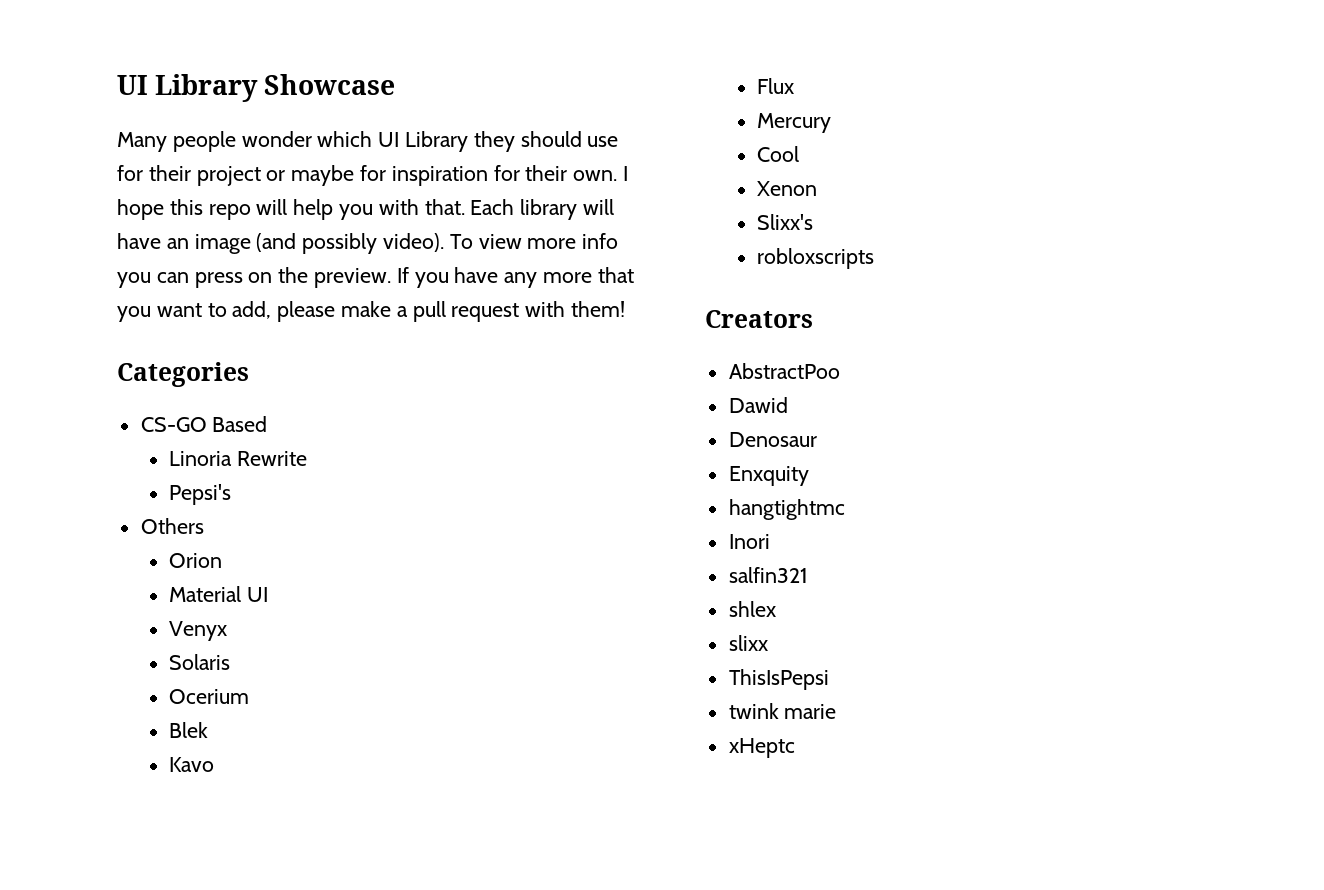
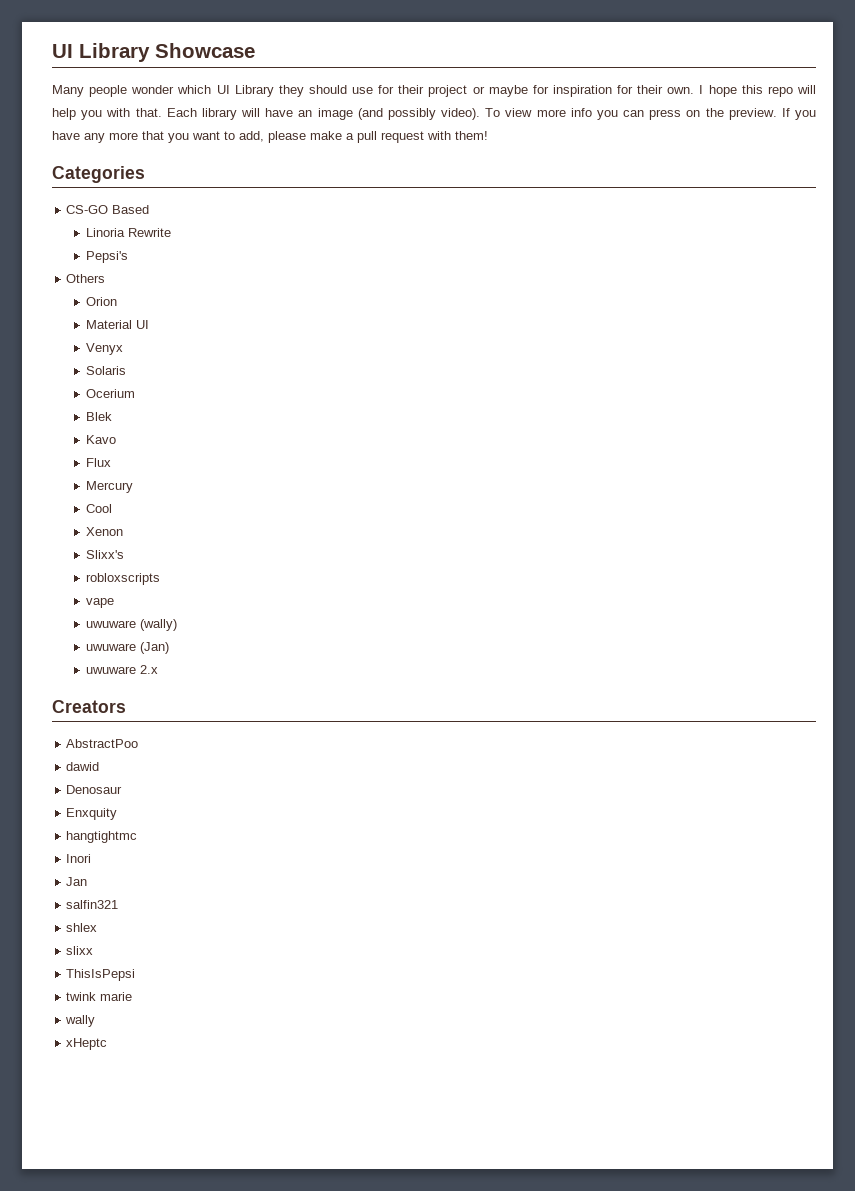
(875, 258) none -> [86,598,115,608] [86,619,178,631] [86,642,170,654] [86,665,159,674] // vape // uwuware (wally) // uwuware (Jan) // uwuware 2.x
[728,397,788,413] Dawid -> [66,762,100,771] dawid
(770, 541) none -> [66,877,88,886] // Jan
(837, 711) none -> [65,1015,96,1027] // wally

